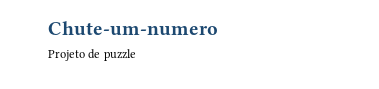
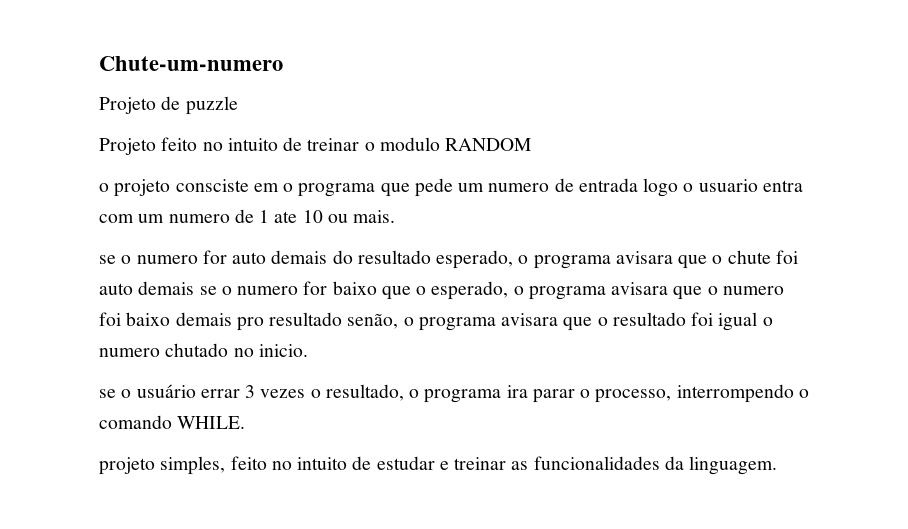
(136, 55) none -> [99,137,532,155] [99,178,803,197] [99,209,396,223] [99,250,798,269] [99,281,784,300] [99,312,773,331] [99,343,308,357] [99,384,809,403] [99,415,246,429] [99,456,778,475] // Projeto feito no intuito de treinar o modulo RANDOM // o projeto consciste em o programa que pede um numero de entrada logo o usuario entra com um numero de 1 ate 10 ou mais. // se o numero for auto demais do resultado esperado, o programa avisara que o chute foi auto demais se o numero for baixo que o esperado, o programa avisara que o numero foi baixo demais pro resultado senão, o programa avisara que o resultado foi igual o numero chutado no inicio. // se o usuário errar 3 vezes o resultado, o programa ira parar o processo, interrompendo o comando WHILE. // projeto simples, feito no intuito de estudar e treinar as funcionalidades da linguagem.

